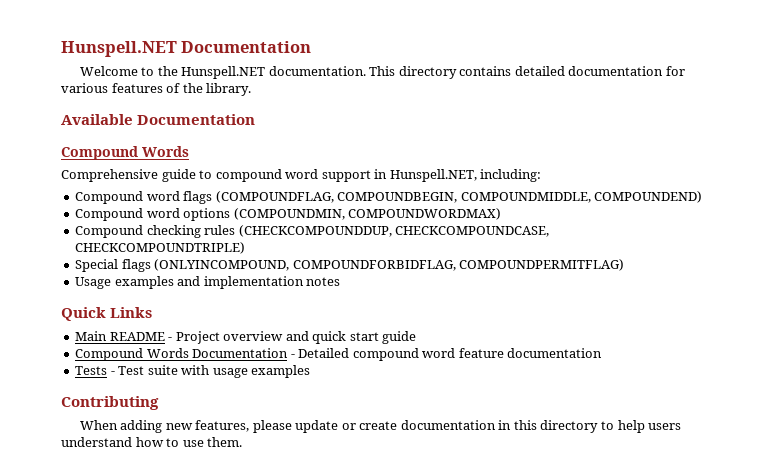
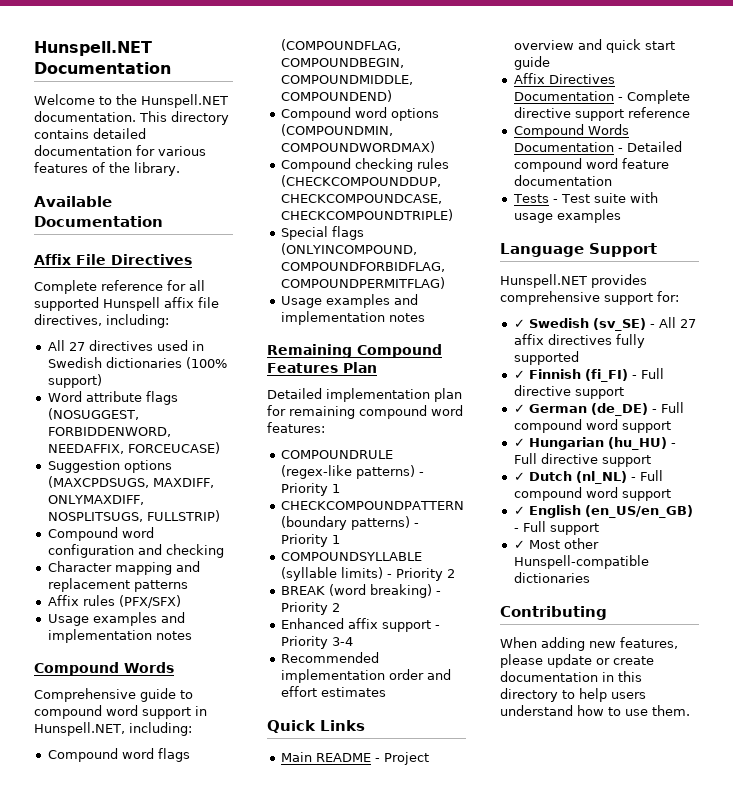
(256, 119) none -> [34,254,192,265] [34,280,205,294] [34,297,219,311] [34,314,169,328] [47,340,204,351] [47,357,227,369] [47,374,102,388] [47,391,178,405] [47,408,139,420] [47,427,171,437] [47,442,220,454] [47,460,172,473] [47,476,214,488] [47,495,144,505] [47,510,220,522] [47,527,154,541] [47,544,224,558] [47,561,200,575] [47,578,188,592] [47,595,181,608] [47,612,185,626] [47,629,192,643] // Affix File Directives // Complete reference for all supported Hunspell affix file directives, including: // All 27 directives used in Swedish dictionaries (100% support) // Word attribute flags (NOSUGGEST, FORBIDDENWORD, NEEDAFFIX, FORCEUCASE) // Suggestion options (MAXCPDSUGS, MAXDIFF, ONLYMAXDIFF, NOSPLITSUGS, FULLSTRIP) // Compound word configuration and checking // Character mapping and replacement patterns // Affix rules (PFX/SFX) // Usage examples and implementation notes
(341, 281) none -> [267,344,442,358] [267,362,377,373] [267,388,462,402] [267,405,463,419] [267,422,325,433] [280,450,393,459] [280,465,424,479] [280,483,340,496] [280,501,464,510] [280,516,419,530] [280,534,340,547] [280,552,422,561] [280,567,455,581] [280,584,441,598] [280,602,340,615] [280,618,440,632] [280,636,353,649] [280,652,379,663] [280,669,451,683] [280,686,386,697] // Remaining Compound Features Plan // Detailed implementation plan for remaining compound word features: // COMPOUNDRULE (regex-like patterns) - Priority 1 // CHECKCOMPOUNDPATTERN (boundary patterns) - Priority 1 // COMPOUNDSYLLABLE (syllable limits) - Priority 2 // BREAK (word breaking) - Priority 2 // Enhanced affix support - Priority 3-4 // Recommended implementation order and effort estimates
(417, 337) none -> [513,73,615,84] [513,90,690,104] [513,107,690,121] // Affix Directives Documentation - Complete directive support reference
(311, 371) none -> [500,243,657,257] [500,274,647,288] [500,291,679,305] [513,317,696,331] [513,334,645,348] [513,351,579,365] [513,368,664,382] [513,385,624,399] [513,402,684,416] [513,419,671,433] [513,437,676,450] [513,453,651,467] [513,470,663,484] [513,487,671,501] [513,505,693,518] [513,521,599,535] [513,538,599,549] [513,555,649,569] [513,572,590,583] // Language Support // Hunspell.NET provides comprehensive support for: // ✓ Swedish (sv_SE) - All 27 affix directives fully supported // ✓ Finnish (fi_FI) - Full directive support // ✓ German (de_DE) - Full compound word support // ✓ Hungarian (hu_HU) - Full directive support // ✓ Dutch (nl_NL) - Full compound word support // ✓ English (en_US/en_GB) - Full support // ✓ Most other Hunspell-compatible dictionaries

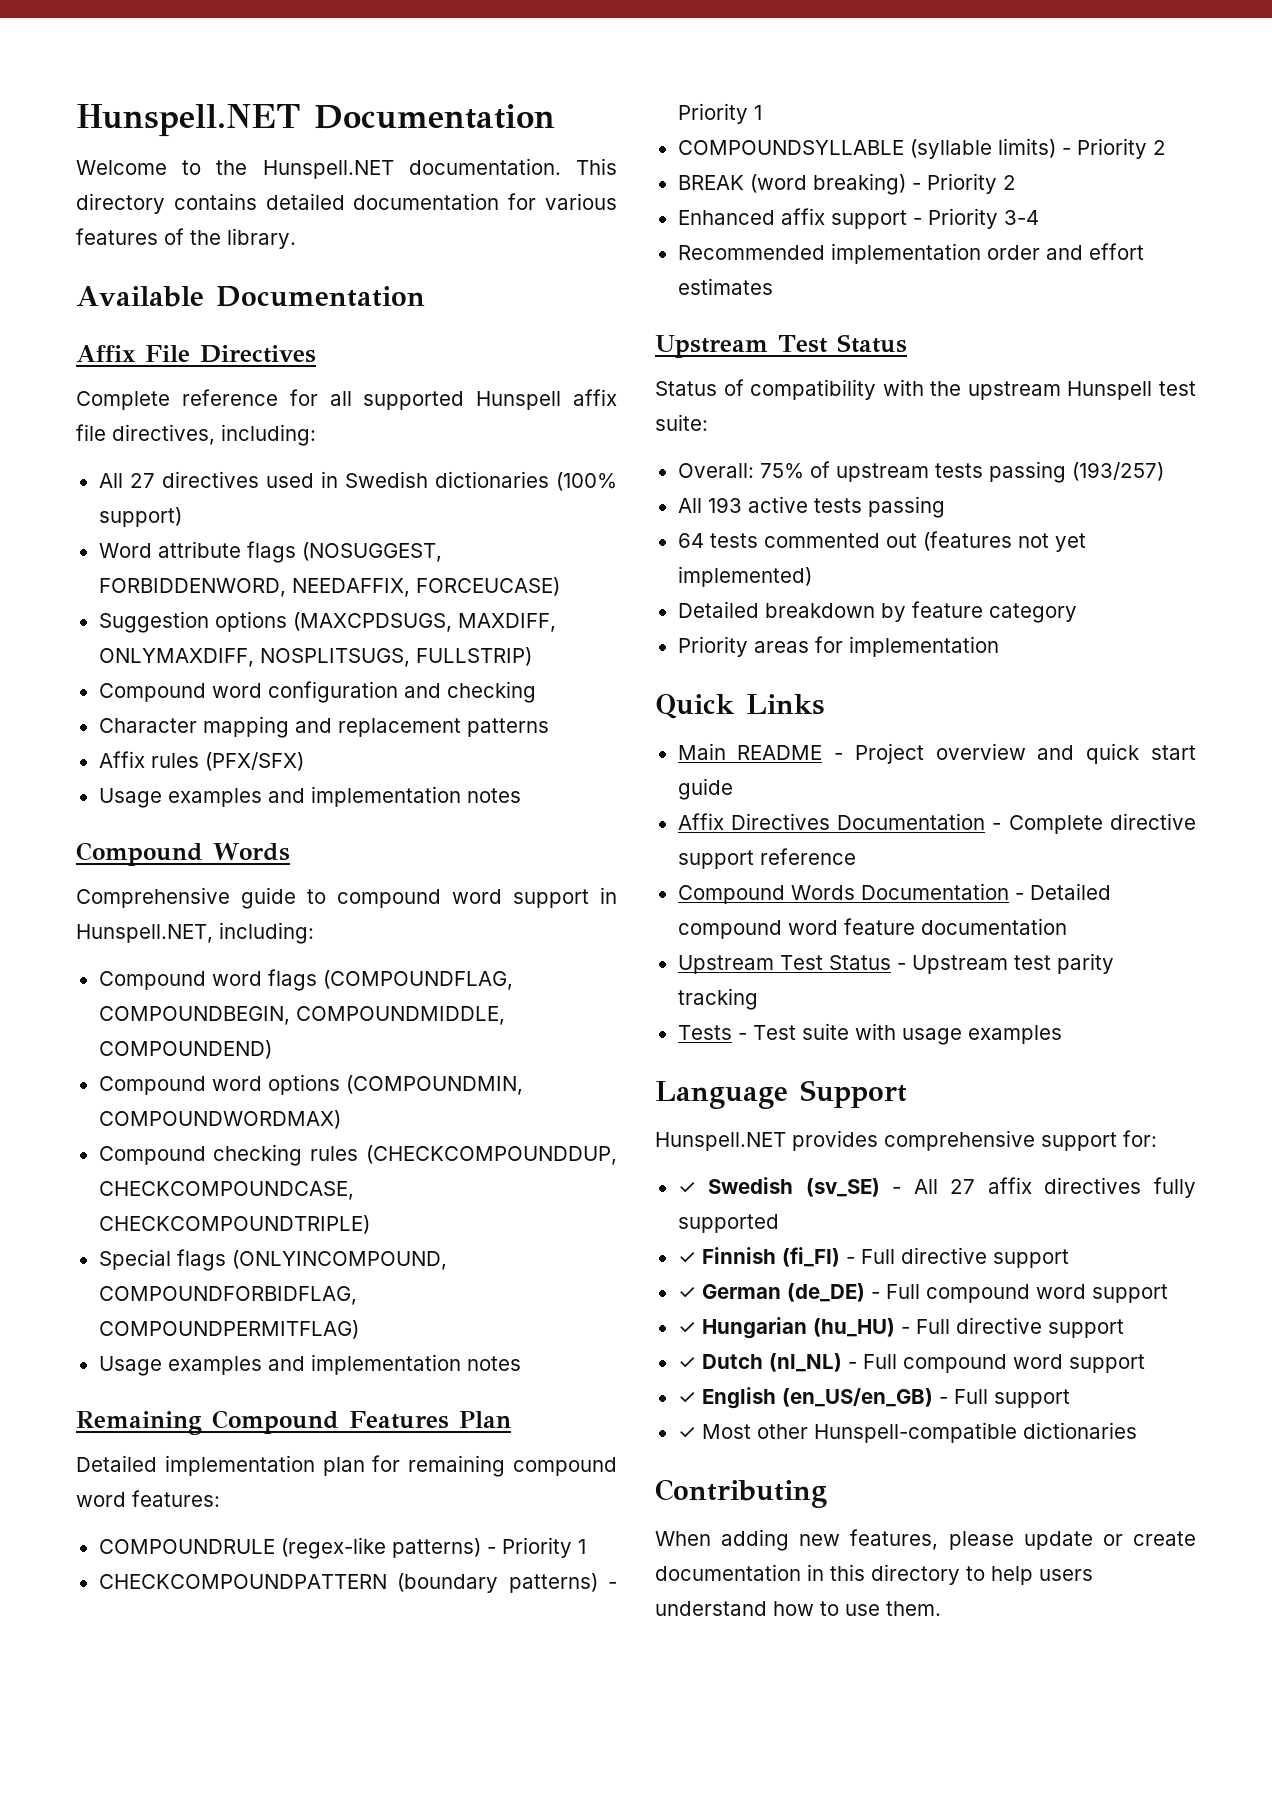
(386, 692) none -> [655,334,907,358] [655,379,1196,400] [655,414,708,431] [677,461,1164,483] [677,496,945,518] [677,531,1086,552] [677,566,812,587] [677,601,1077,623] [677,636,999,657] // Upstream Test Status // Status of compatibility with the upstream Hunspell test suite: // Overall: 75% of upstream tests passing (193/257) // All 193 active tests passing // 64 tests commented out (features not yet implemented) // Detailed breakdown by feature category // Priority areas for implementation
(612, 180) none -> [677,953,1114,974] [677,988,758,1010] // Upstream Test Status - Upstream test parity tracking

